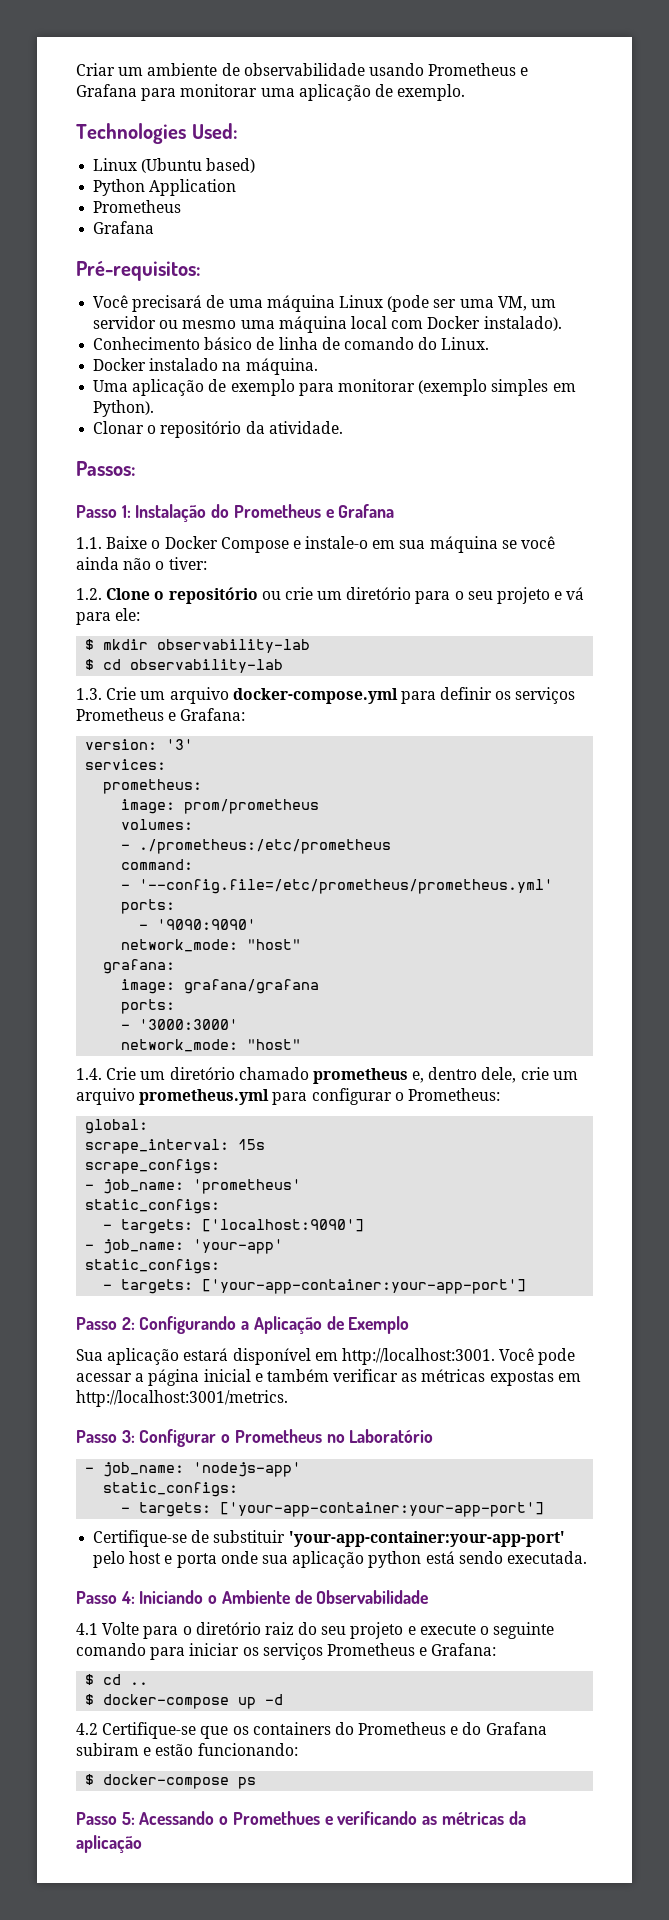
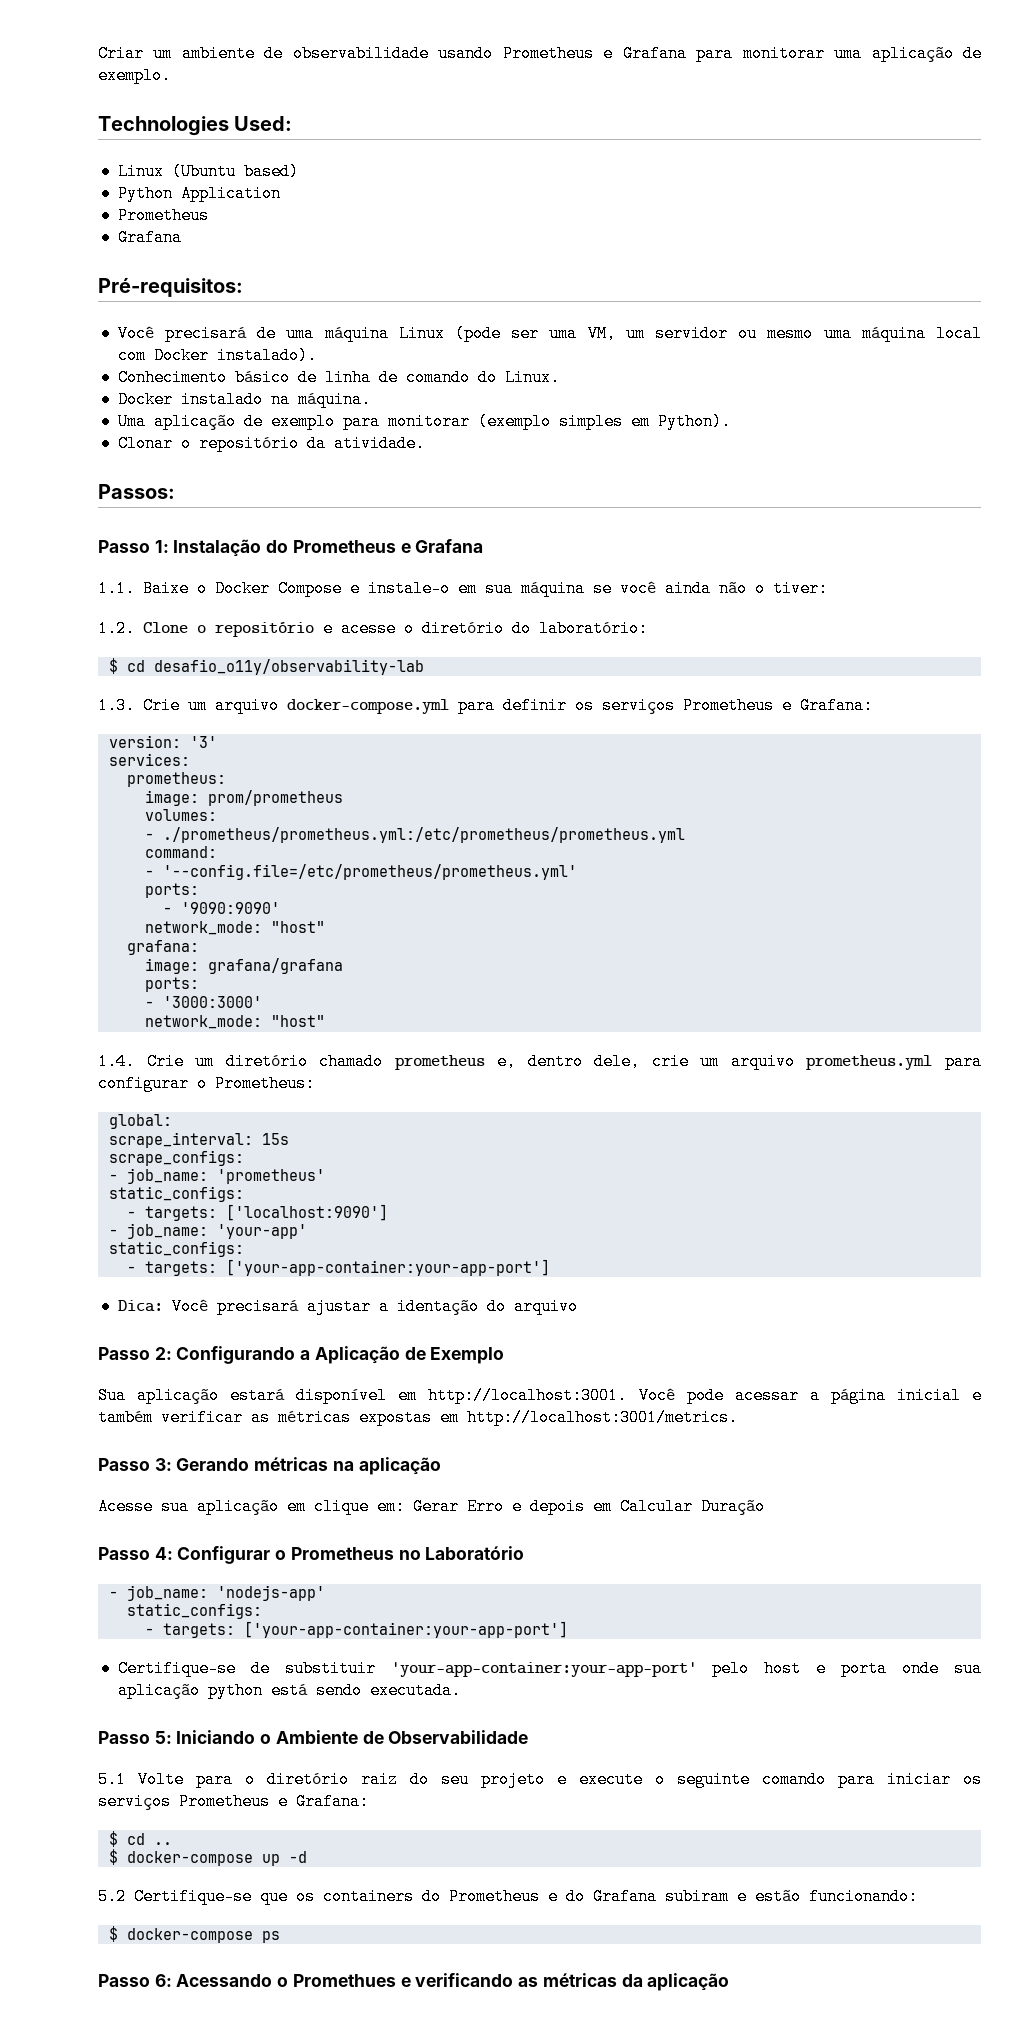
[261,587,585,604] [76,608,141,625] [85,639,311,653] [85,659,284,673] ou crie um diretório para o seu projeto e vá para ele: // $ mkdir observability-lab // $ cd observability-lab -> [323,620,648,637] [108,658,424,675] e acesse o diretório do laboratório: // $ cd desafio_o11y/observability-lab
[139,839,392,854] ./prometheus:/etc/prometheus -> [162,827,685,843] ./prometheus/prometheus.yml:/etc/prometheus/prometheus.yml
(527, 1286) none -> [117,1298,578,1315] // Dica: Você precisará ajustar a identação do arquivo
(135, 1436) none -> [176,1457,441,1475] [98,1498,765,1515] [98,1547,173,1560] Gerando métricas na aplicação // Acesse sua aplicação em clique em: Gerar Erro e depois em Calcular Duração // Passo 4:
[120,1591,135,1604] 4: -> [154,1731,172,1744] 5:
[76,1623,98,1635] 4.1 -> [98,1771,126,1788] 5.1
[76,1723,98,1735] 4.2 -> [98,1888,126,1905] 5.2
[121,1812,135,1825] 5: -> [154,1974,172,1987] 6:

